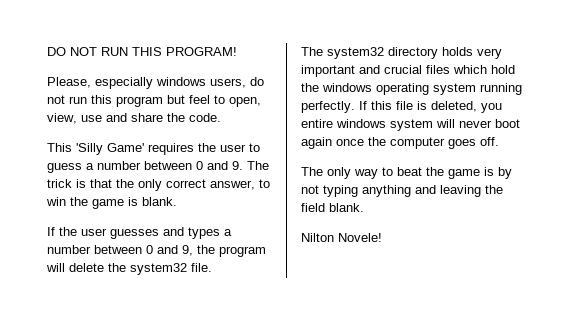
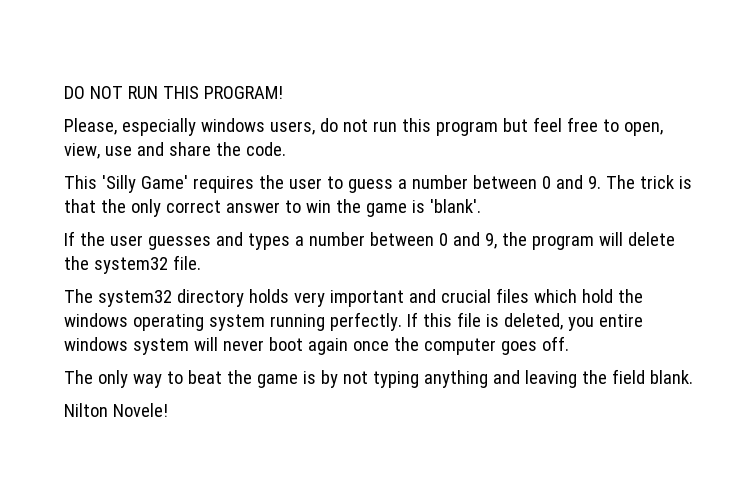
(210, 99) none -> [566,117,598,132] free
[210,180,255,190] answer, -> [225,202,280,213] answer
[142,197,177,206] blank. -> [429,199,481,213] 'blank'.

